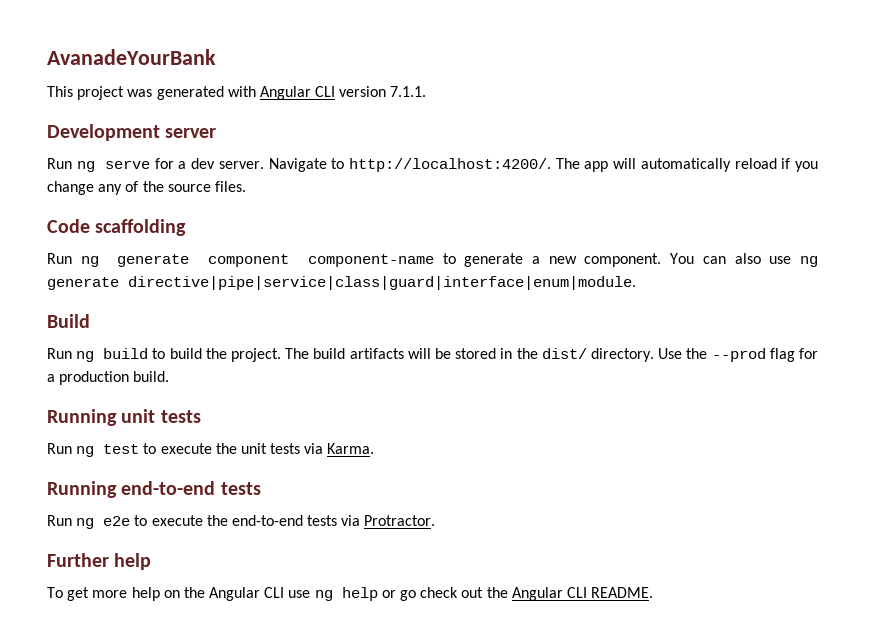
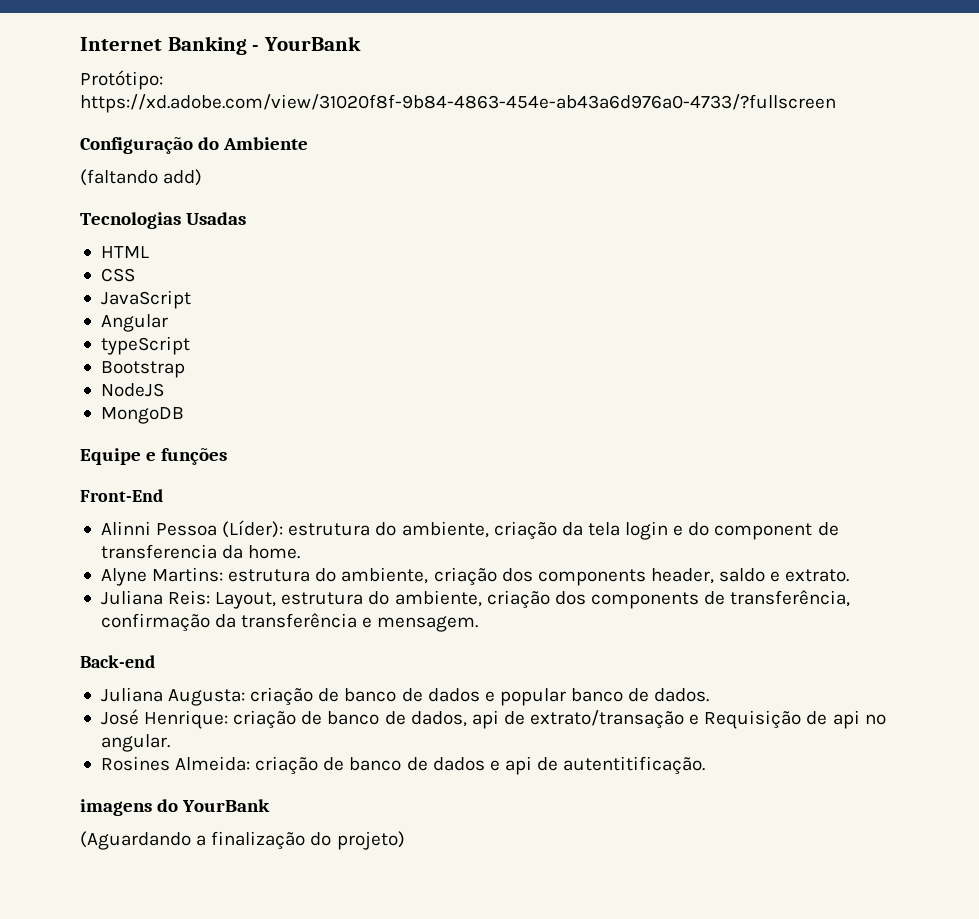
[47,49,216,65] [47,86,427,100] [47,124,217,141] [47,158,819,172] [47,181,246,195] [47,219,187,236] [47,253,819,267] [47,276,636,290] [47,314,90,328] [47,348,818,362] [47,371,170,385] [47,409,201,426] [47,443,375,457] [47,481,261,498] [47,515,436,529] [47,553,152,570] [47,587,654,601] AvanadeYourBank // This project was generated with Angular CLI version 7.1.1. // Development server // Run ng serve for a dev server. Navigate to http://localhost:4200/. The app will automatically reload if you change any of the source files. // Code scaffolding // Run ng generate component component-name to generate a new component. You can also use ng generate directive|pipe|service|class|guard|interface|enum|module. // Build // Run ng build to build the project. The build artifacts will be stored in the dist/ directory. Use the --prod flag for a production build. // Running unit tests // Run ng test to execute the unit tests via Karma. // Running end-to-end tests // Run ng e2e to execute the end-to-end tests via Protractor. // Further help // To get more help on the Angular CLI use ng help or go check out the Angular CLI README. -> [80,36,361,55] [80,70,163,90] [80,94,836,113] [80,137,308,154] [80,169,203,186] [80,212,246,229] [100,246,149,258] [100,268,135,282] [100,290,191,309] [100,314,168,332] [100,336,190,355] [100,361,185,378] [100,383,164,397] [100,407,184,424] [80,448,227,465] [80,489,163,502] [100,520,839,540] [100,544,301,559] [100,567,850,586] [100,590,851,609] [100,613,479,632] [80,655,155,668] [100,687,710,706] [100,709,886,729] [100,734,170,752] [100,756,706,775] [80,799,270,816] [80,831,405,850] Internet Banking - YourBank // Protótipo: https://xd.adobe.com/view/31020f8f-9b84-4863-454e-ab43a6d976a0-4733/?fullscreen // Configuração do Ambiente // (faltando add) // Tecnologias Usadas // HTML // CSS // JavaScript // Angular // typeScript // Bootstrap // NodeJS // MongoDB // Equipe e funções // Front-End // Alinni Pessoa (Líder): estrutura do ambiente, criação da tela login e do component de transferencia da home. // Alyne Martins: estrutura do ambiente, criação dos components header, saldo e extrato. // Juliana Reis: Layout, estrutura do ambiente, criação dos components de transferência, confirmação da transferência e mensagem. // Back-end // Juliana Augusta: criação de banco de dados e popular banco de dados. // José Henrique: criação de banco de dados, api de extrato/transação e Requisição de api no angular. // Rosines Almeida: criação de banco de dados e api de autentitificação. // imagens do YourBank // (Aguardando a finalização do projeto)

